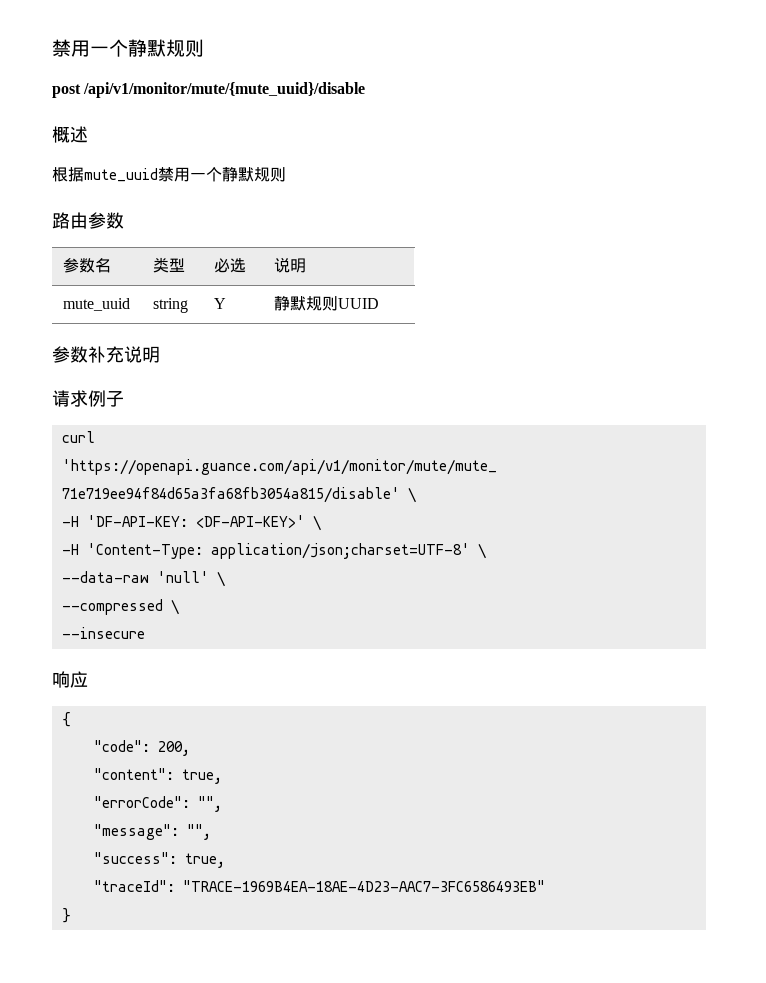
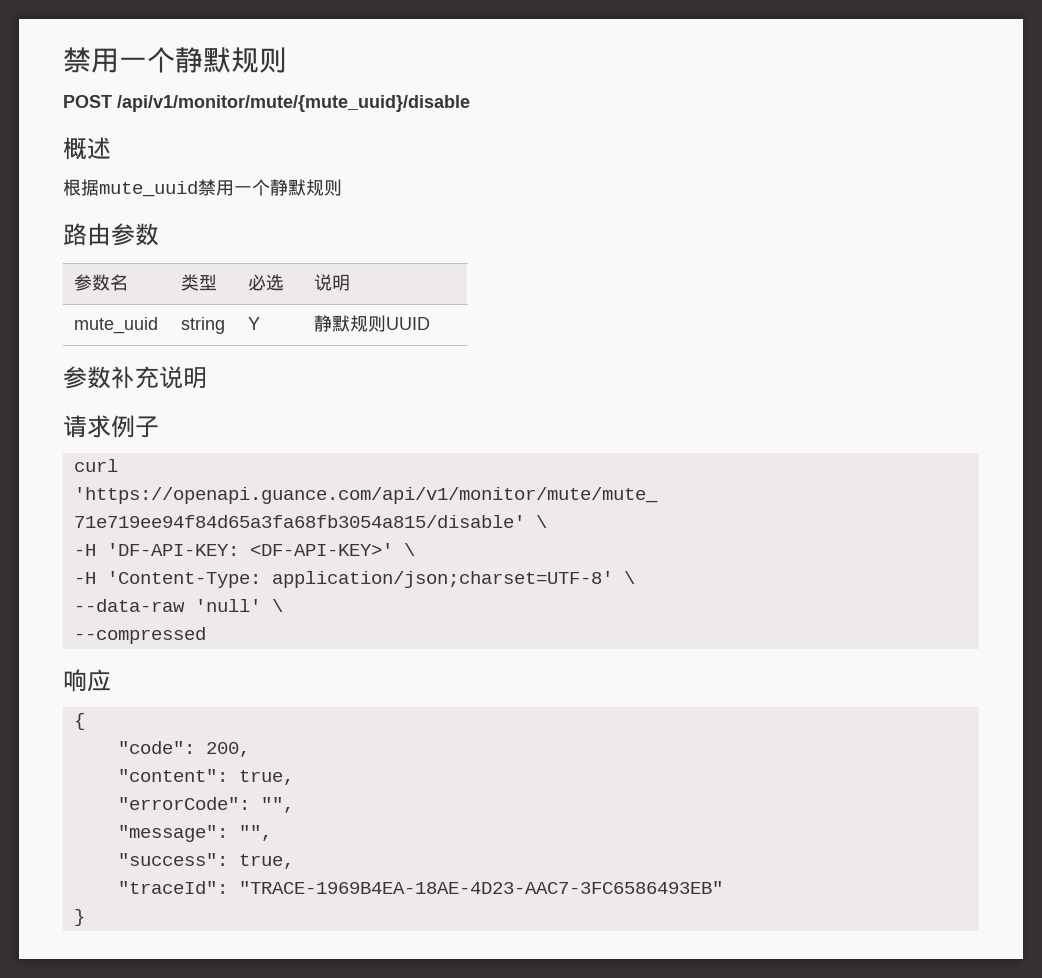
[52,39,204,57] [52,84,81,98] 禁用一个静默规则 // post -> [63,47,287,73] [63,95,112,108] 禁用一个静默规则 // POST
[170,599,179,615] [61,627,145,639] \ // --insecure -> (206, 635) none

